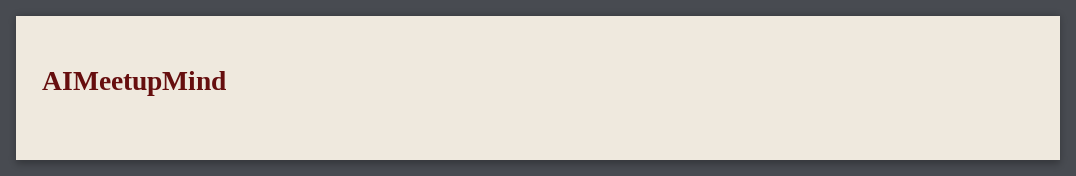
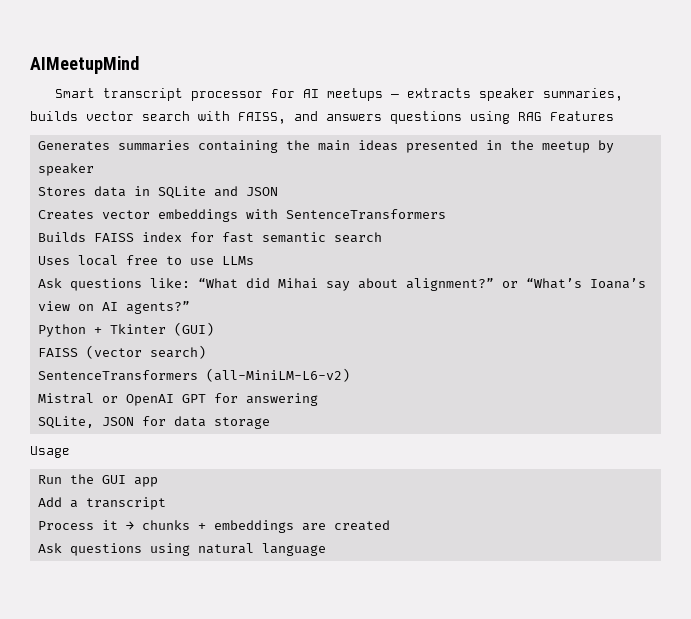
(226, 83) none -> [55,88,624,101] [30,111,614,124] [37,140,614,153] [37,163,94,176] [37,186,278,199] [37,209,446,222] [37,232,382,243] [37,255,254,266] [37,278,646,291] [37,301,190,314] [37,322,214,337] [37,345,206,359] [37,368,350,382] [37,393,318,406] [37,416,270,429] [30,446,70,458] [37,474,158,487] [37,497,166,510] [37,520,390,533] [37,543,326,556] // Smart transcript processor for AI meetups — extracts speaker summaries, builds vector search with FAISS, and answers questions using RAG Features // Generates summaries containing the main ideas presented in the meetup by speaker // Stores data in SQLite and JSON // Creates vector embeddings with SentenceTransformers // Builds FAISS index for fast semantic search // Uses local free to use LLMs // Ask questions like: “What did Mihai say about alignment?” or “What’s Ioana’s view on AI agents?” // Python + Tkinter (GUI) // FAISS (vector search) // SentenceTransformers (all-MiniLM-L6-v2) // Mistral or OpenAI GPT for answering // SQLite, JSON for data storage // Usage // Run the GUI app // Add a transcript // Process it → chunks + embeddings are created // Ask questions using natural language

